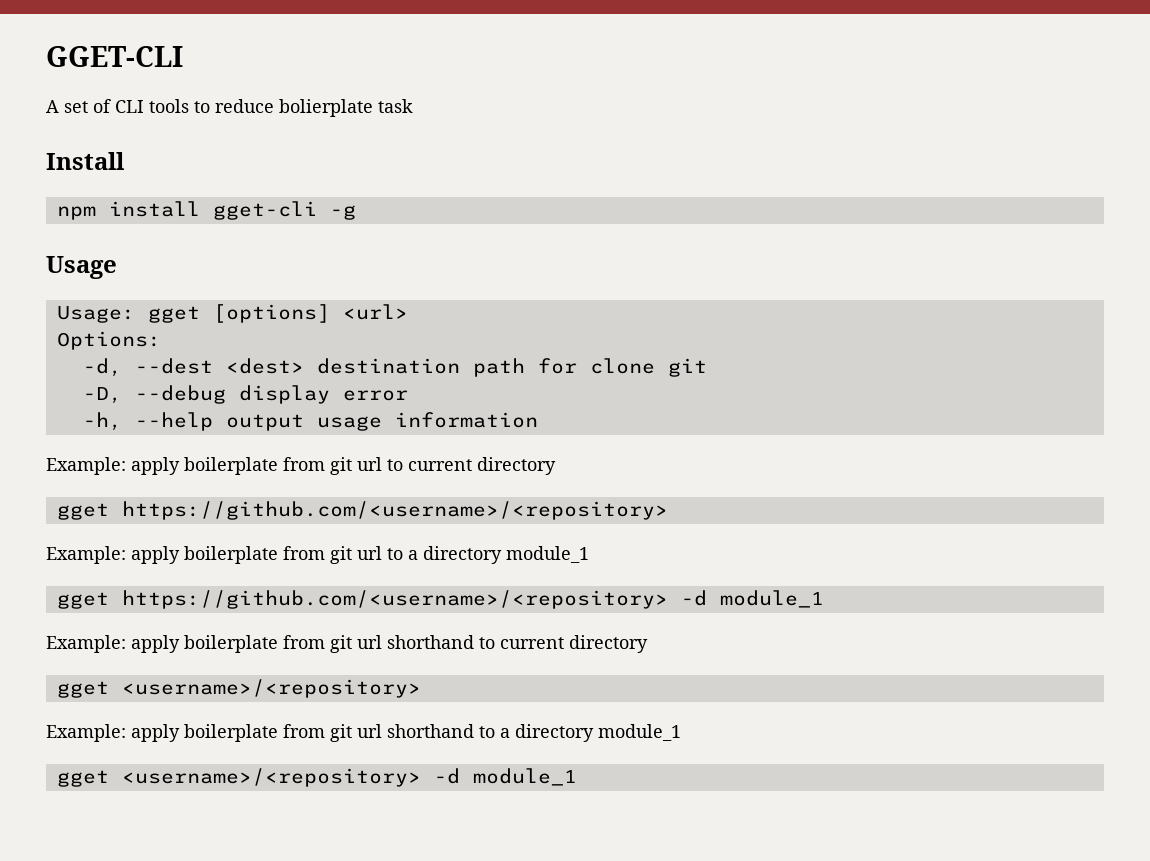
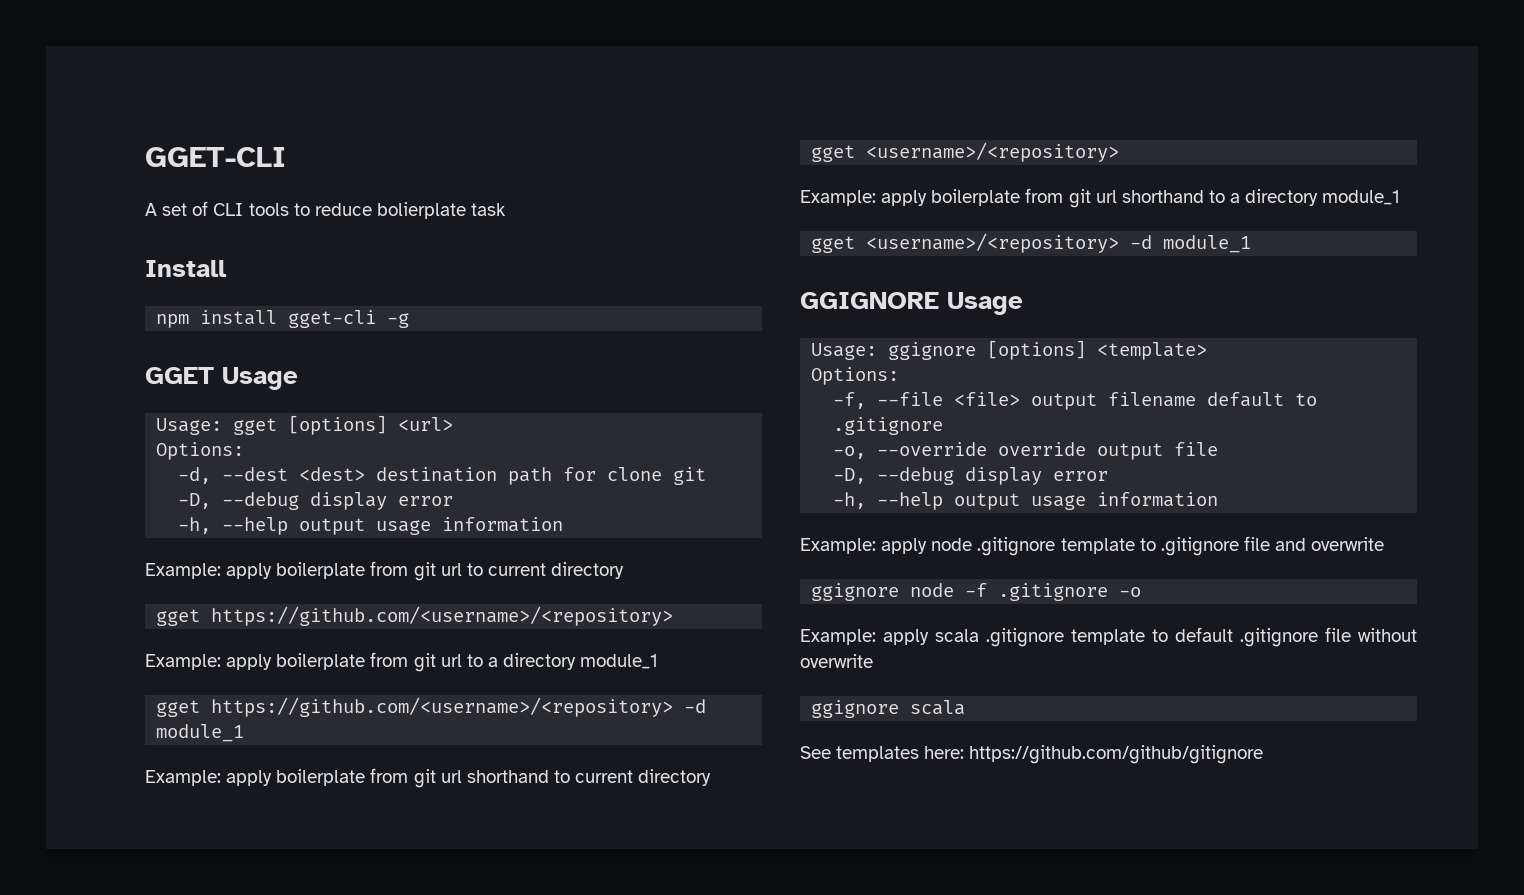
(356, 212) none -> [145,367,214,384] GGET
(577, 777) none -> [800,292,1023,315] [811,340,1208,360] [811,367,900,385] [833,392,1318,410] [833,417,944,435] [833,442,1219,460] [833,467,1109,485] [833,492,1219,510] [800,536,1385,556] [811,583,1142,601] [800,627,1417,647] [800,654,873,668] [811,700,966,718] [800,745,1264,764] // GGIGNORE Usage // Usage: ggignore [options] <template> // Options: // -f, --file <file> output filename default to .gitignore // -o, --override override output file // -D, --debug display error // -h, --help output usage information // Example: apply node .gitignore template to .gitignore file and overwrite // ggignore node -f .gitignore -o // Example: apply scala .gitignore template to default .gitignore file without overwrite // ggignore scala // See templates here: https://github.com/github/gitignore

